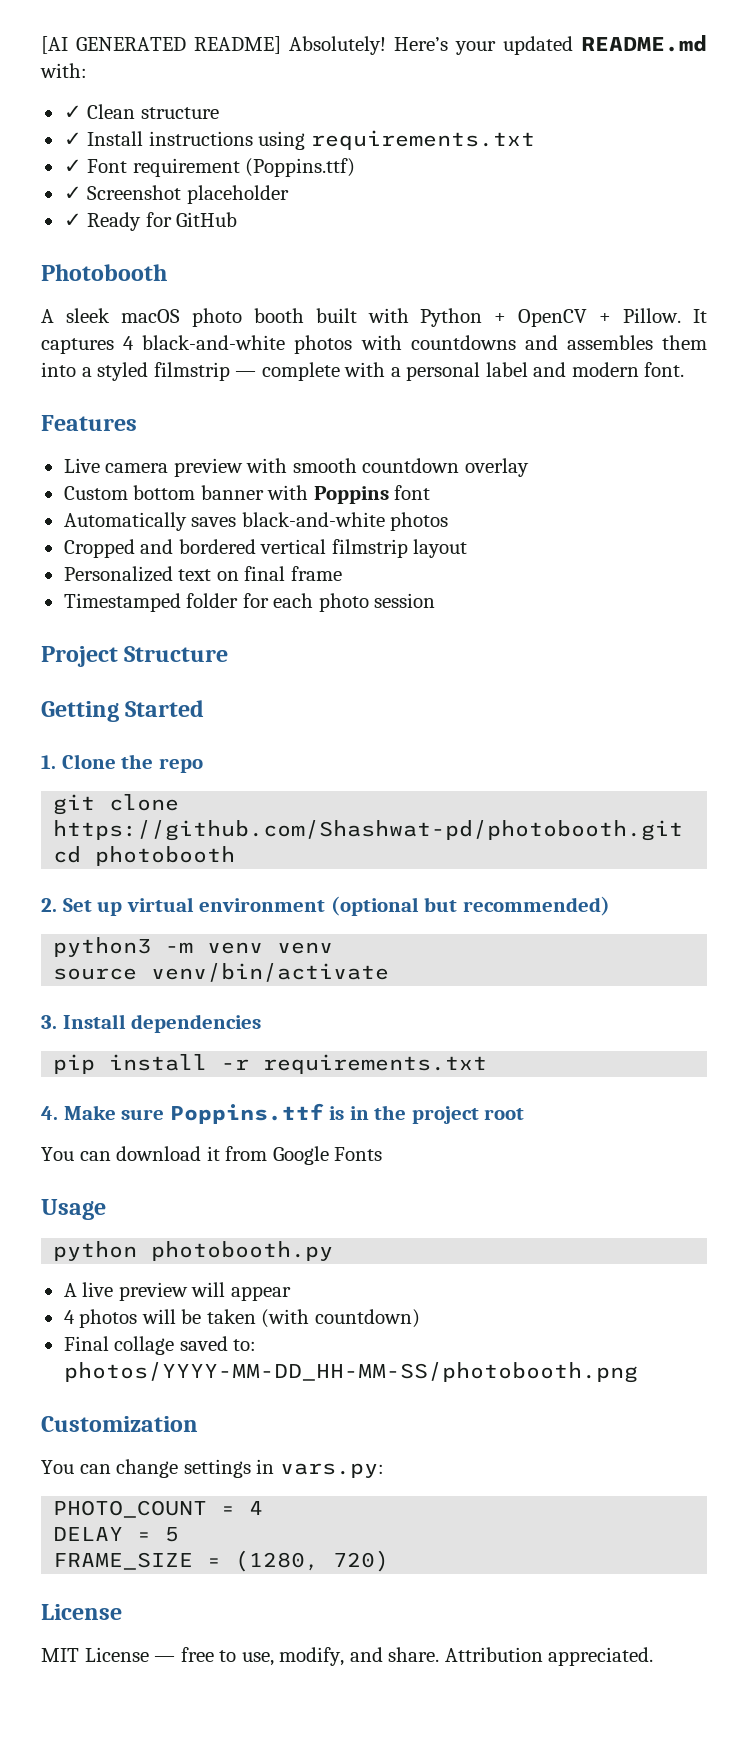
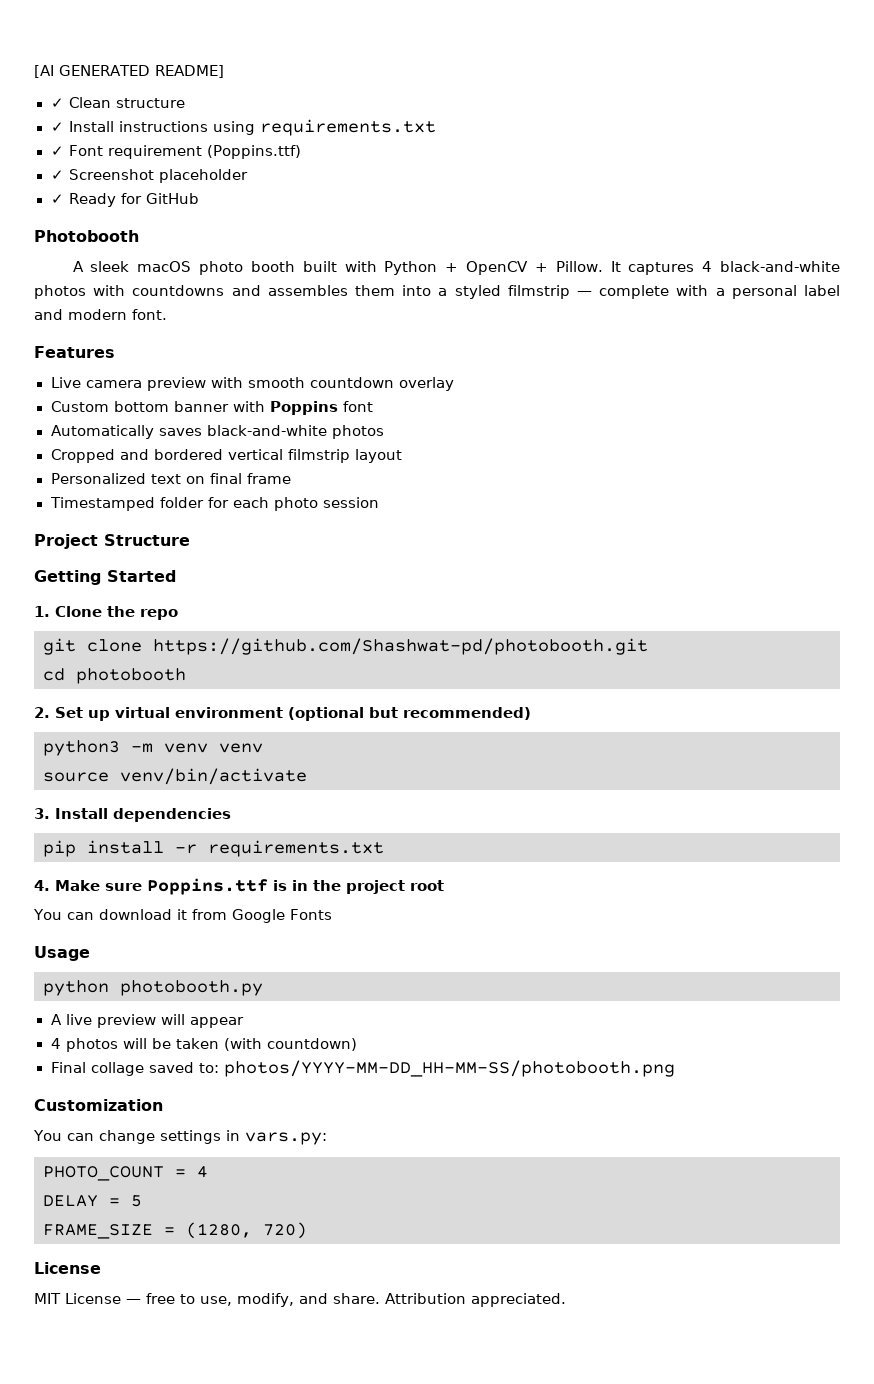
[289,35,707,55] [40,63,87,78] Absolutely! Here’s your updated README.md with: -> (224, 71) none

